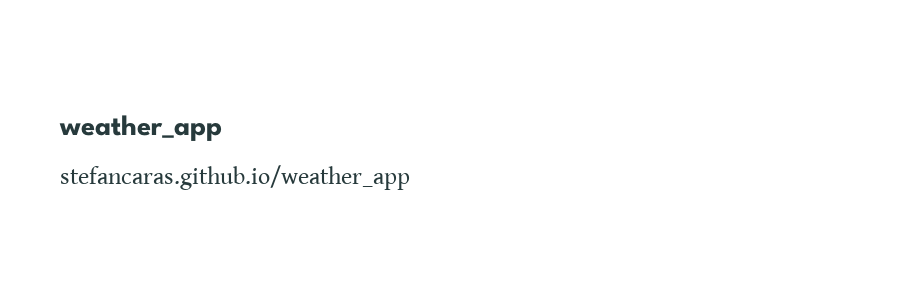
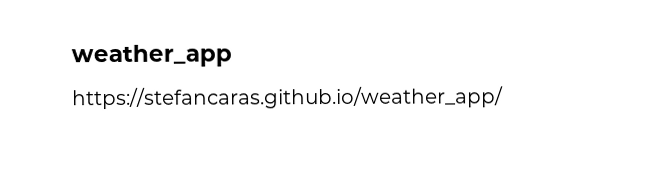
[60,165,410,190] stefancaras.github.io/weather_app -> [71,86,504,110] https://stefancaras.github.io/weather_app/

